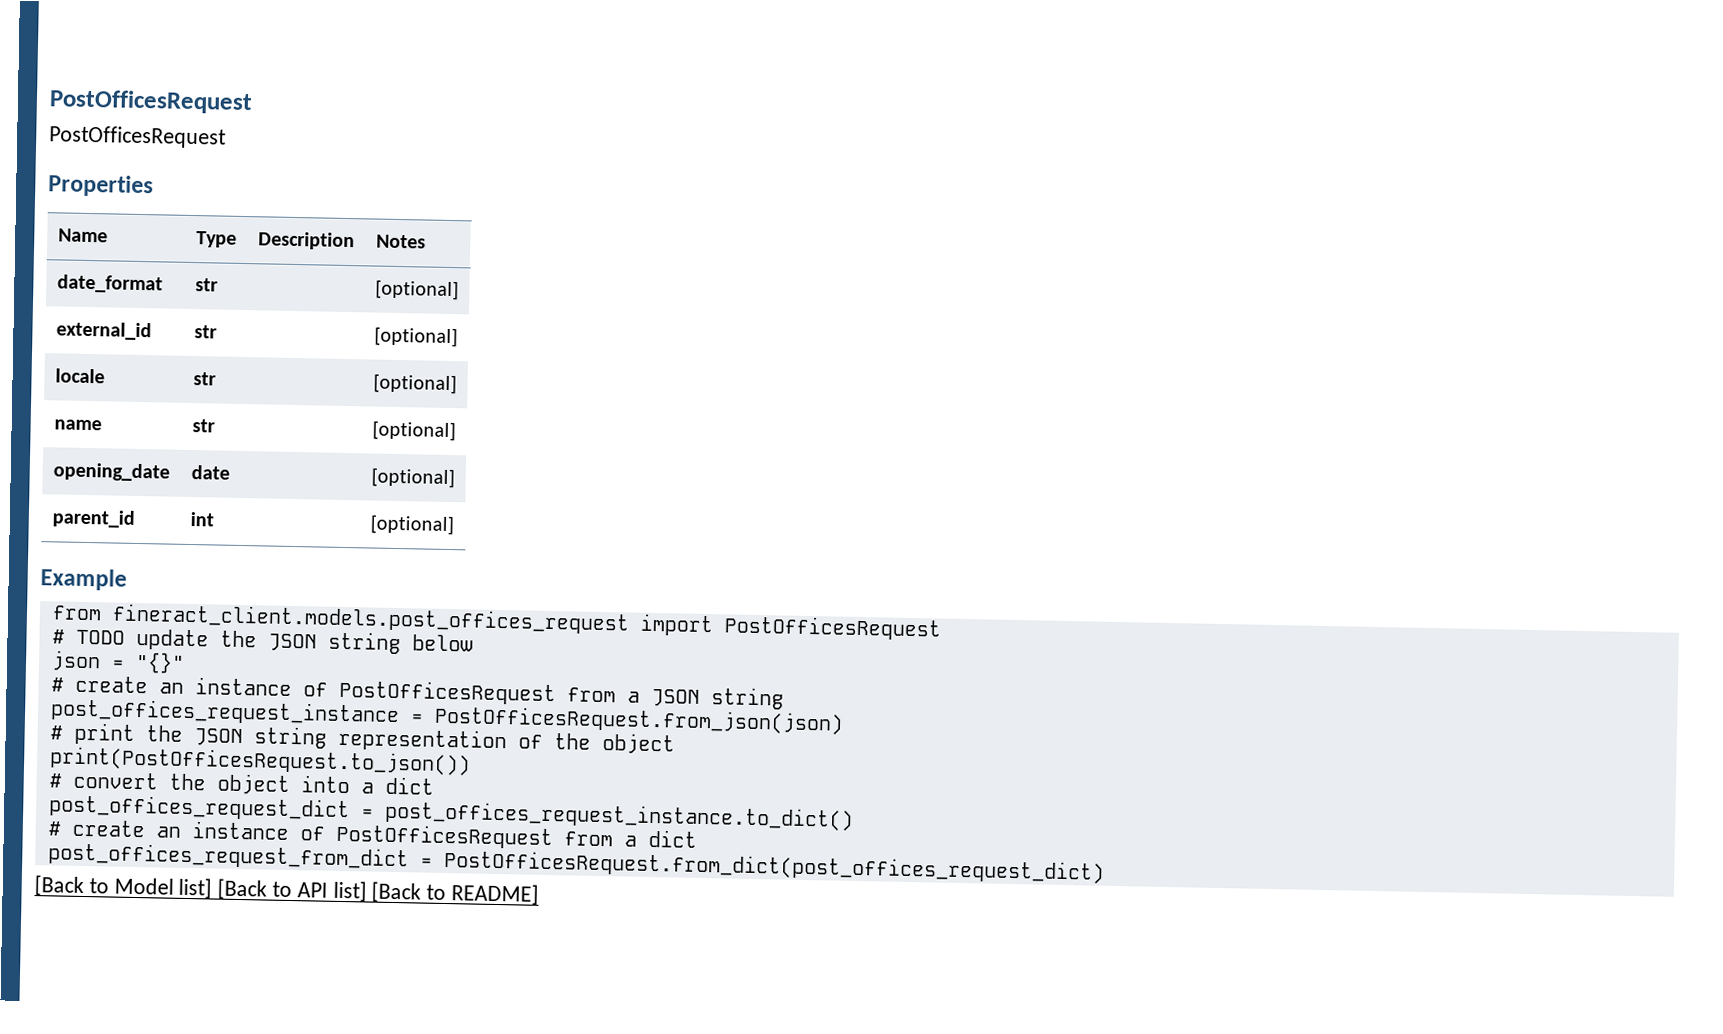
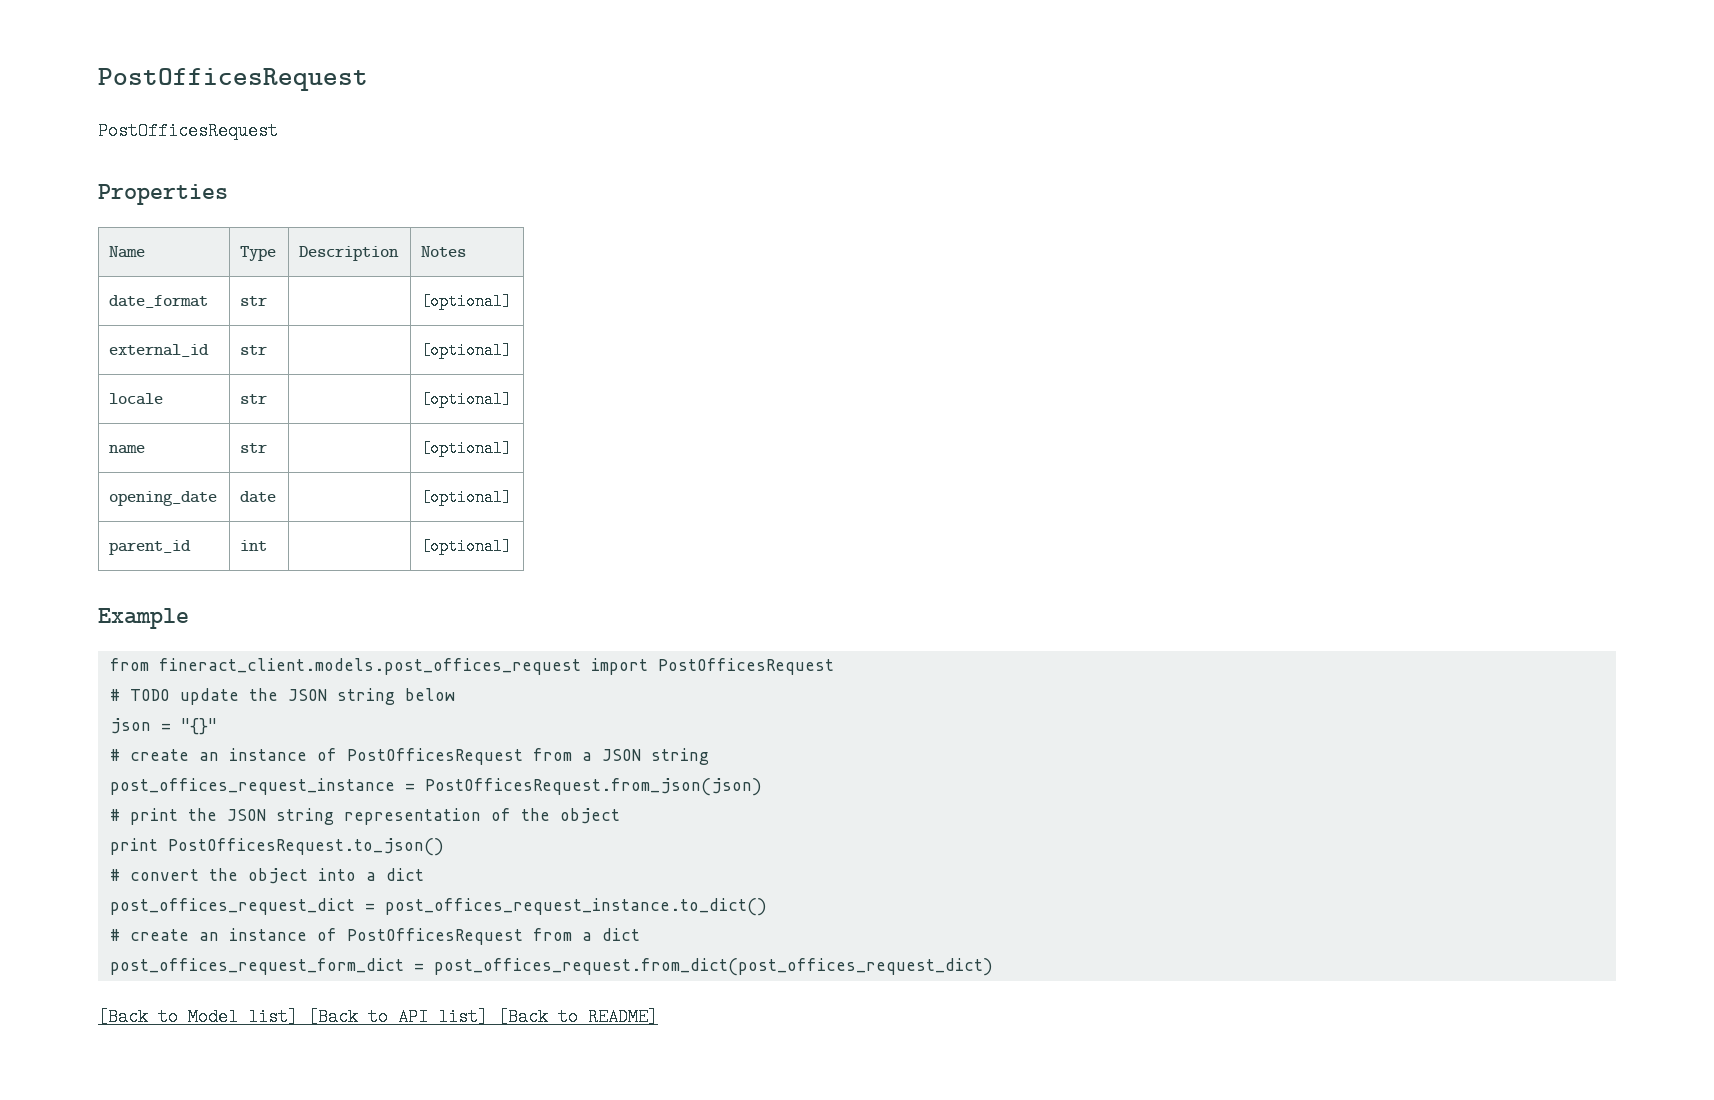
[48,746,471,776] print(PostOfficesRequest.to_json()) -> [109,838,444,856] print PostOfficesRequest.to_json()
[47,842,1105,884] post_offices_request_from_dict = PostOfficesRequest.from_dict(post_offices_request_dict) -> [109,958,993,976] post_offices_request_form_dict = post_offices_request.from_dict(post_offices_request_dict)

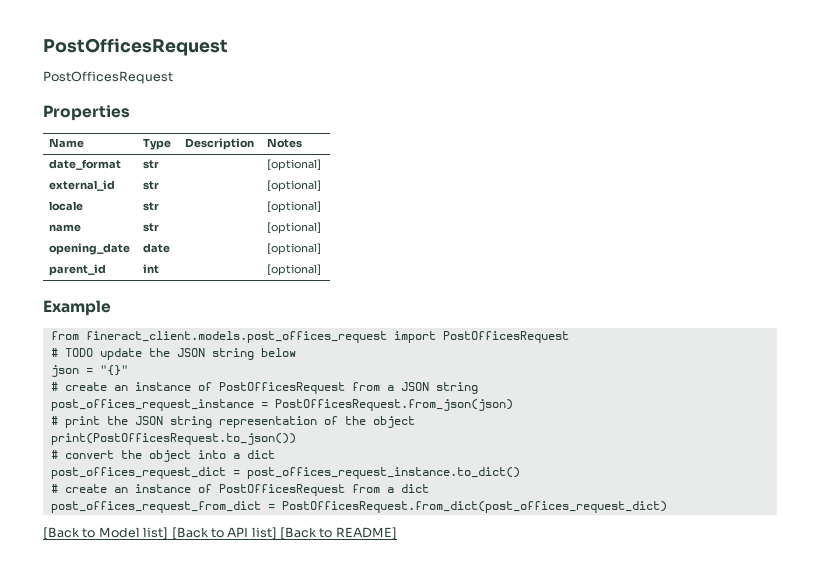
[109,838,444,856] print PostOfficesRequest.to_json() -> [50,433,296,445] print(PostOfficesRequest.to_json())
[109,958,993,976] post_offices_request_form_dict = post_offices_request.from_dict(post_offices_request_dict) -> [50,501,667,513] post_offices_request_from_dict = PostOfficesRequest.from_dict(post_offices_request_dict)

